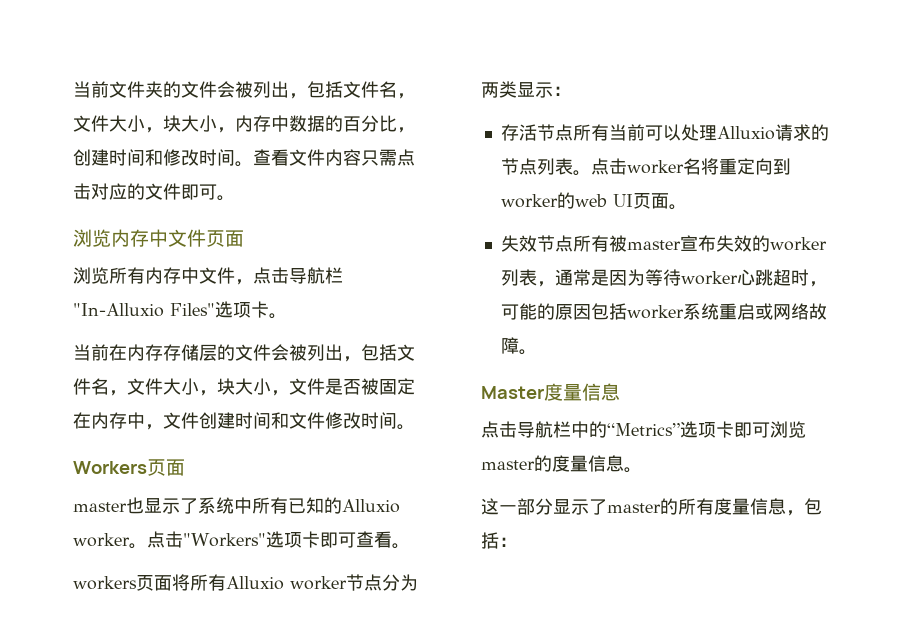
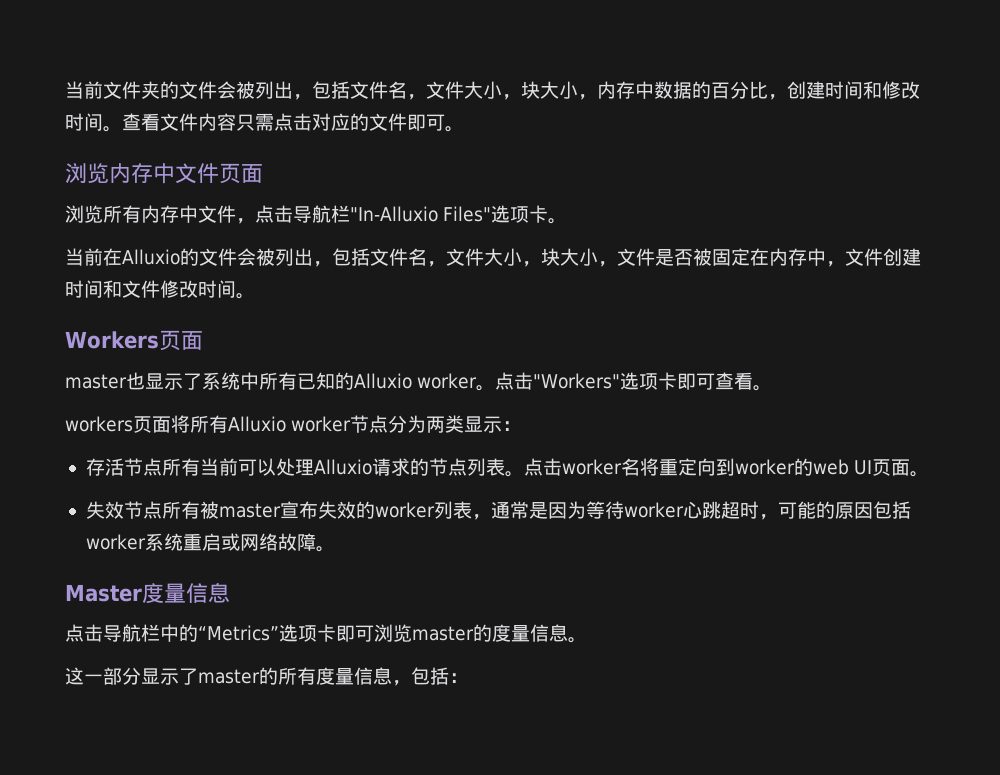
[127,344,217,361] 内存存储层 -> [122,249,180,265] Alluxio

